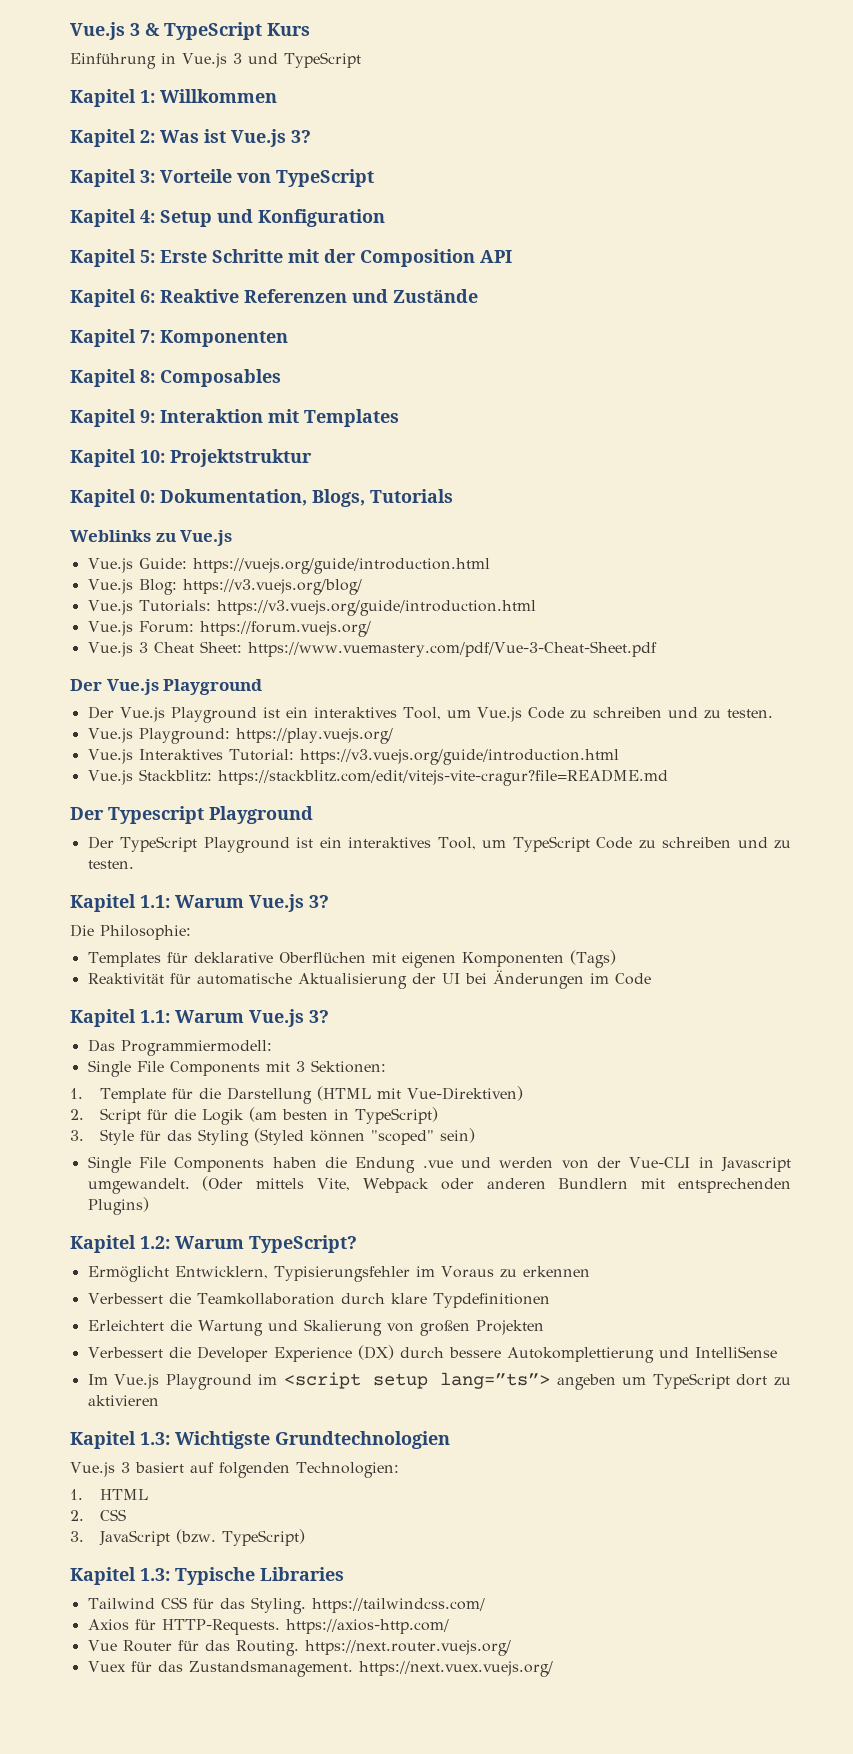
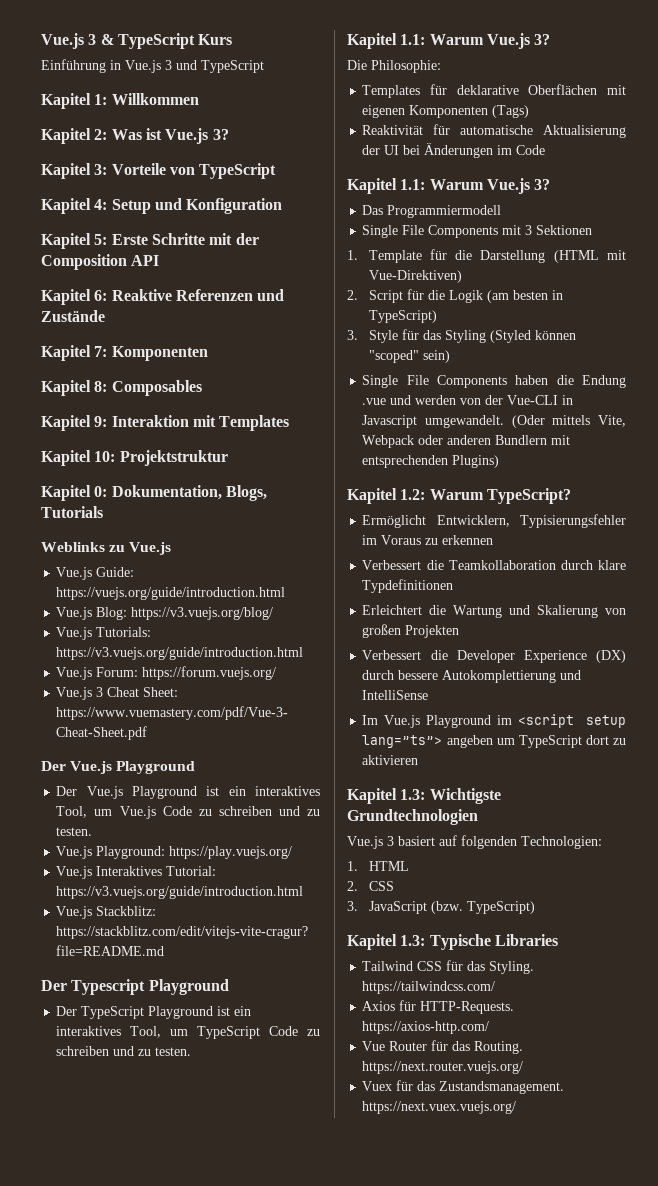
[278,952,366,963] Oberflüchen -> [528,84,598,95] Oberflächen
[120,1040,272,1056] Programmiermodell: -> [387,205,502,218] Programmiermodell
[310,1060,386,1073] Sektionen: -> [536,225,593,235] Sektionen

